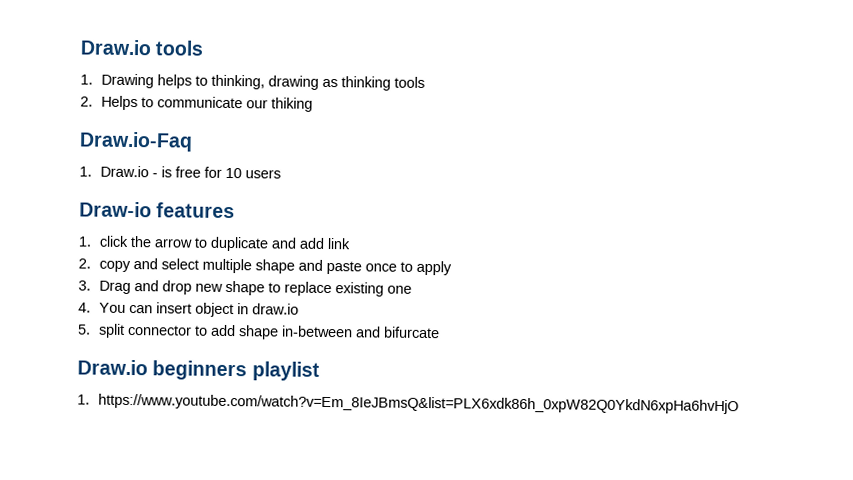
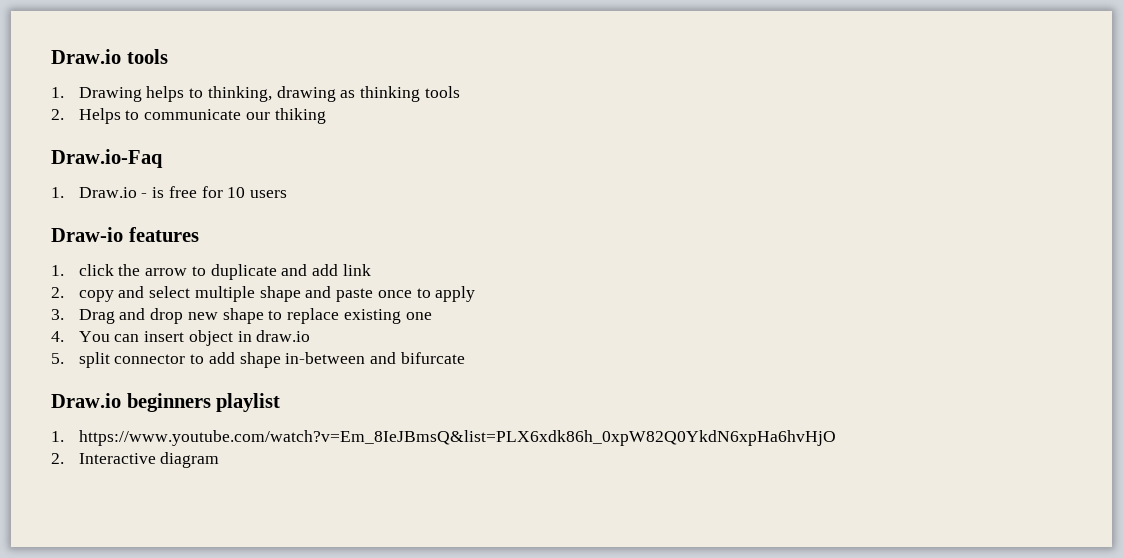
(739, 404) none -> [51,452,220,468] // 2. Interactive diagram

